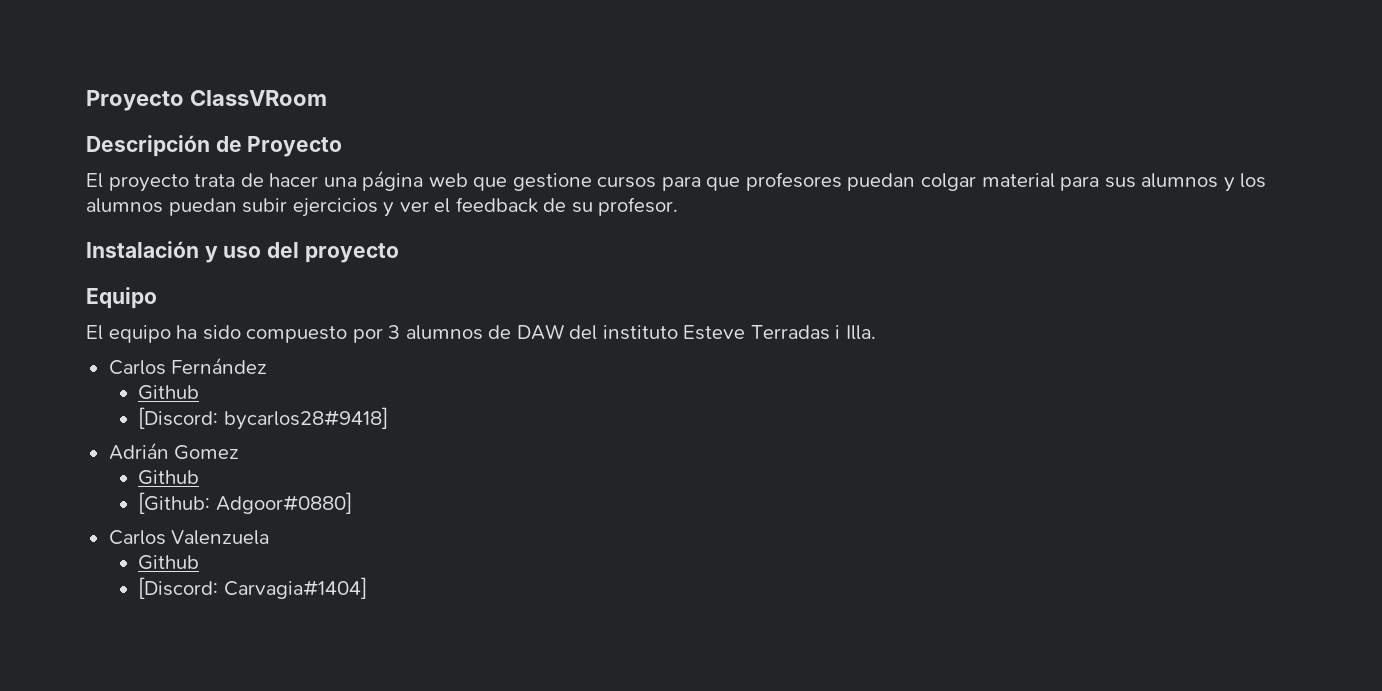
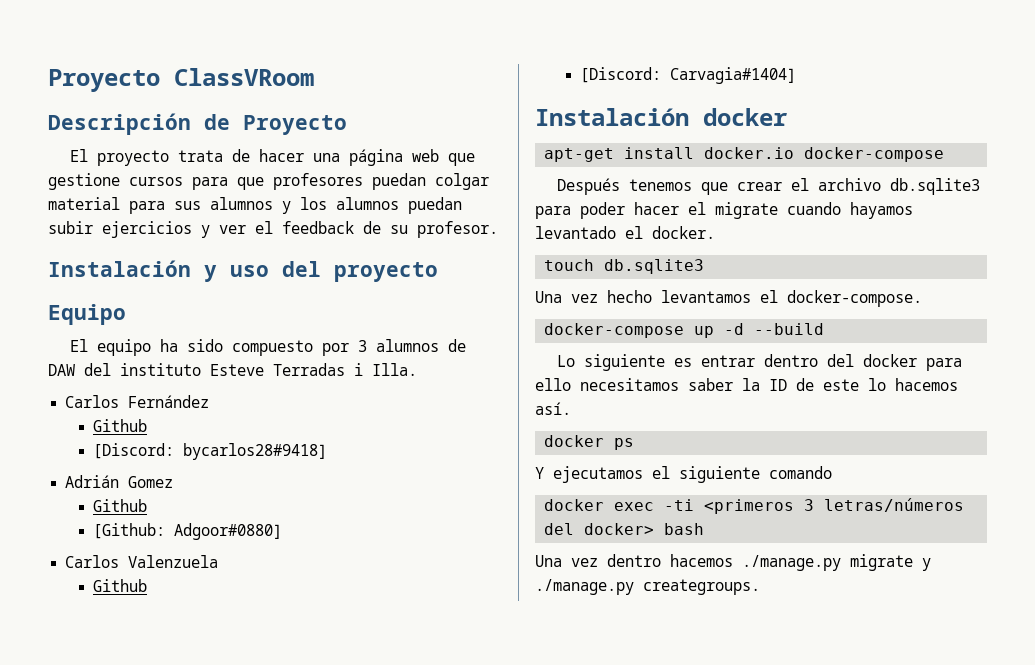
(367, 588) none -> [535,108,787,126] [544,147,945,162] [556,178,980,195] [535,202,913,219] [535,226,715,239] [544,259,705,274] [535,290,922,307] [544,323,825,338] [556,354,962,371] [535,378,958,391] [535,402,571,415] [544,435,635,450] [535,466,832,483] [544,498,965,514] [544,523,705,535] [535,554,931,571] [535,579,760,595] // Instalación docker // apt-get install docker.io docker-compose // Después tenemos que crear el archivo db.sqlite3 para poder hacer el migrate cuando hayamos levantado el docker. // touch db.sqlite3 // Una vez hecho levantamos el docker-compose. // docker-compose up -d --build // Lo siguiente es entrar dentro del docker para ello necesitamos saber la ID de este lo hacemos así. // docker ps // Y ejecutamos el siguiente comando // docker exec -ti <primeros 3 letras/números del docker> bash // Una vez dentro hacemos ./manage.py migrate y ./manage.py creategroups.

